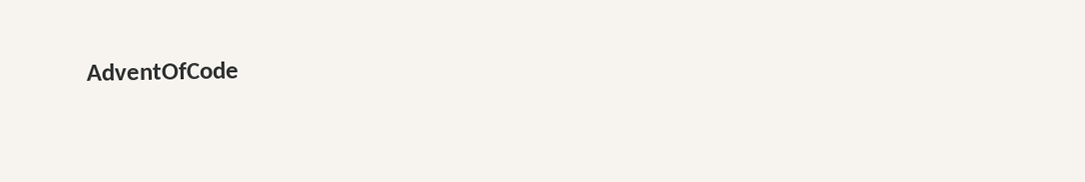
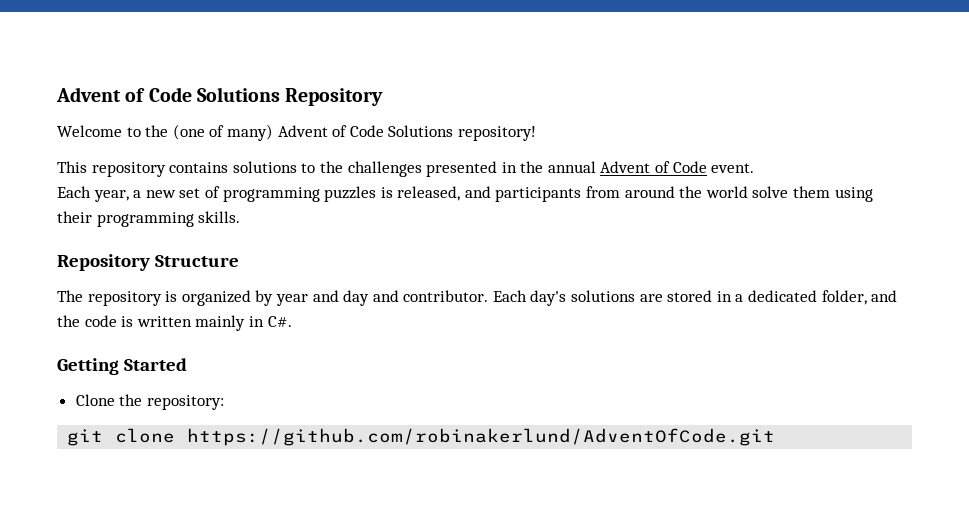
[86,61,239,81] AdventOfCode -> [56,87,384,106] [57,124,536,141] [57,161,755,177] [57,186,873,202] [57,211,241,227] [57,254,239,271] [57,290,898,306] [57,315,292,331] [57,358,187,375] [75,394,224,410] [67,428,776,446] Advent of Code Solutions Repository // Welcome to the (one of many) Advent of Code Solutions repository! // This repository contains solutions to the challenges presented in the annual Advent of Code event. // Each year, a new set of programming puzzles is released, and participants from around the world solve them using their programming skills. // Repository Structure // The repository is organized by year and day and contributor. Each day's solutions are stored in a dedicated folder, and the code is written mainly in C#. // Getting Started // Clone the repository: // git clone https://github.com/robinakerlund/AdventOfCode.git

